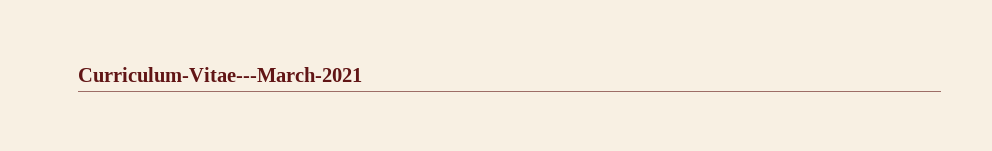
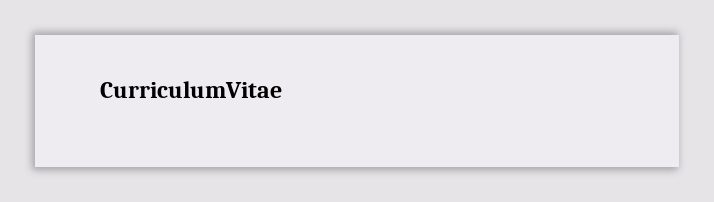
[78,67,362,82] Curriculum-Vitae---March-2021 -> [100,81,282,98] CurriculumVitae

